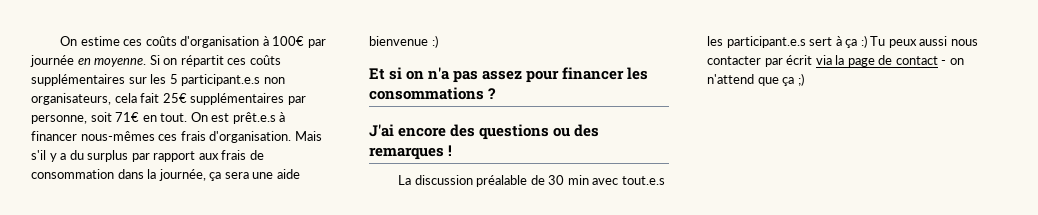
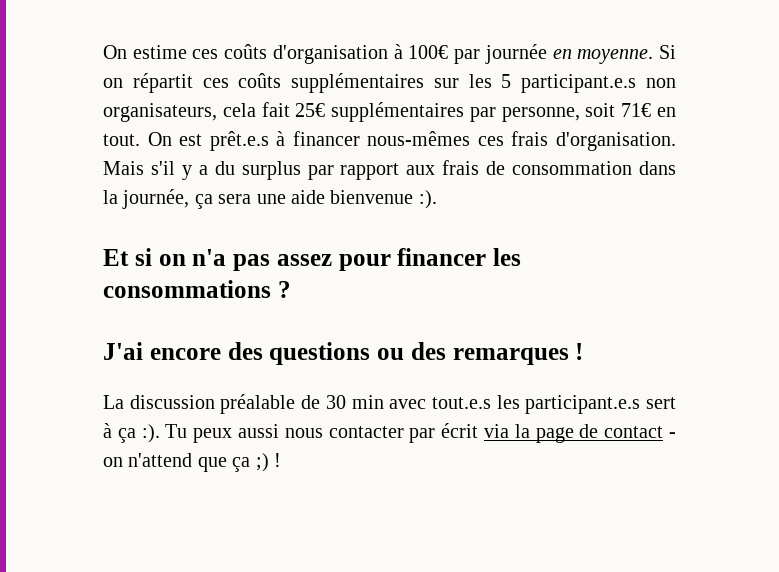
[431,35,438,48] :) -> [418,190,437,209] :).
[860,35,867,48] :) -> [141,424,160,443] :).
(804, 79) none -> [274,453,281,467] !

